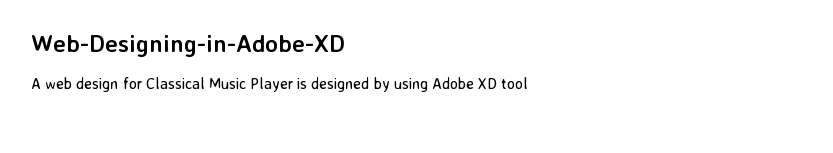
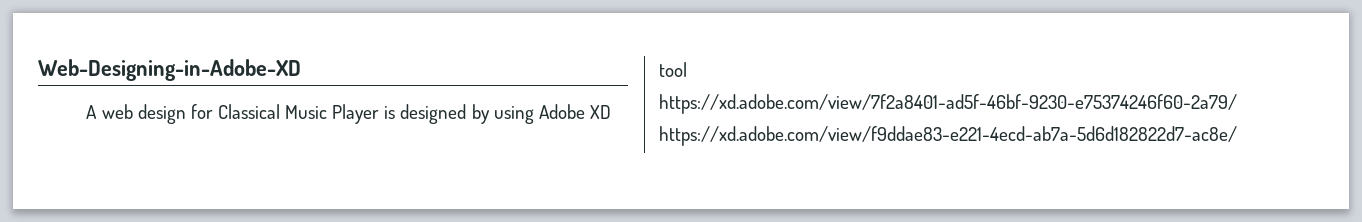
(529, 83) none -> [659,94,1237,114] [659,126,1237,146] https://xd.adobe.com/view/7f2a8401-ad5f-46bf-9230-e75374246f60-2a79/ https://xd.adobe.com/view/f9ddae83-e221-4ecd-ab7a-5d6d182822d7-ac8e/

